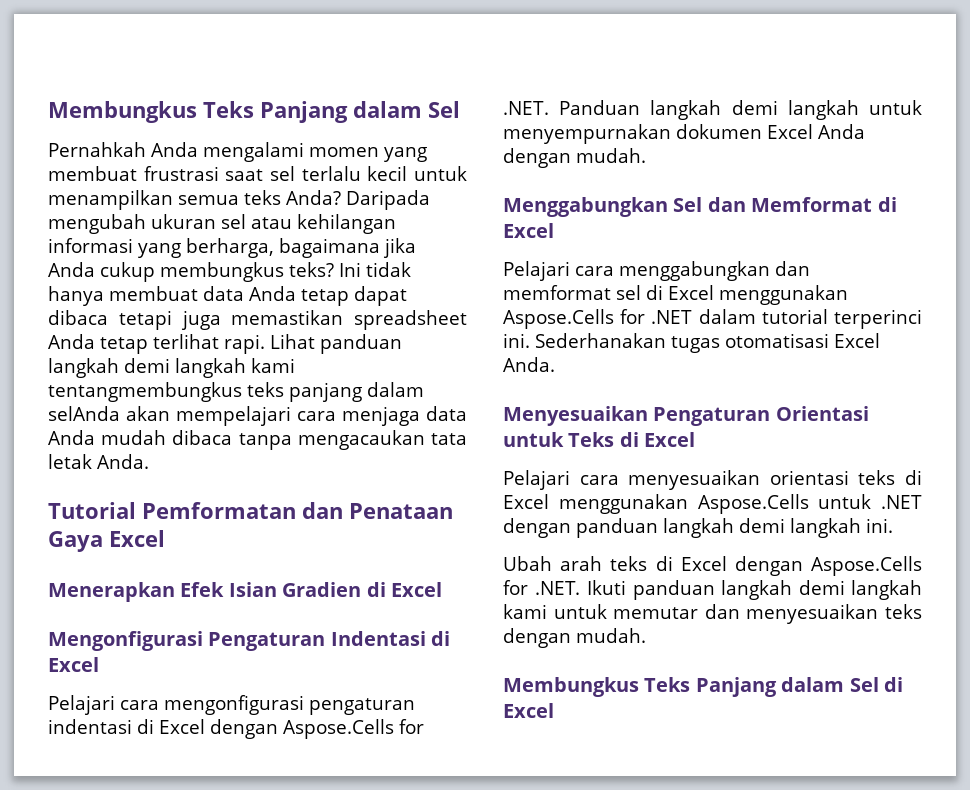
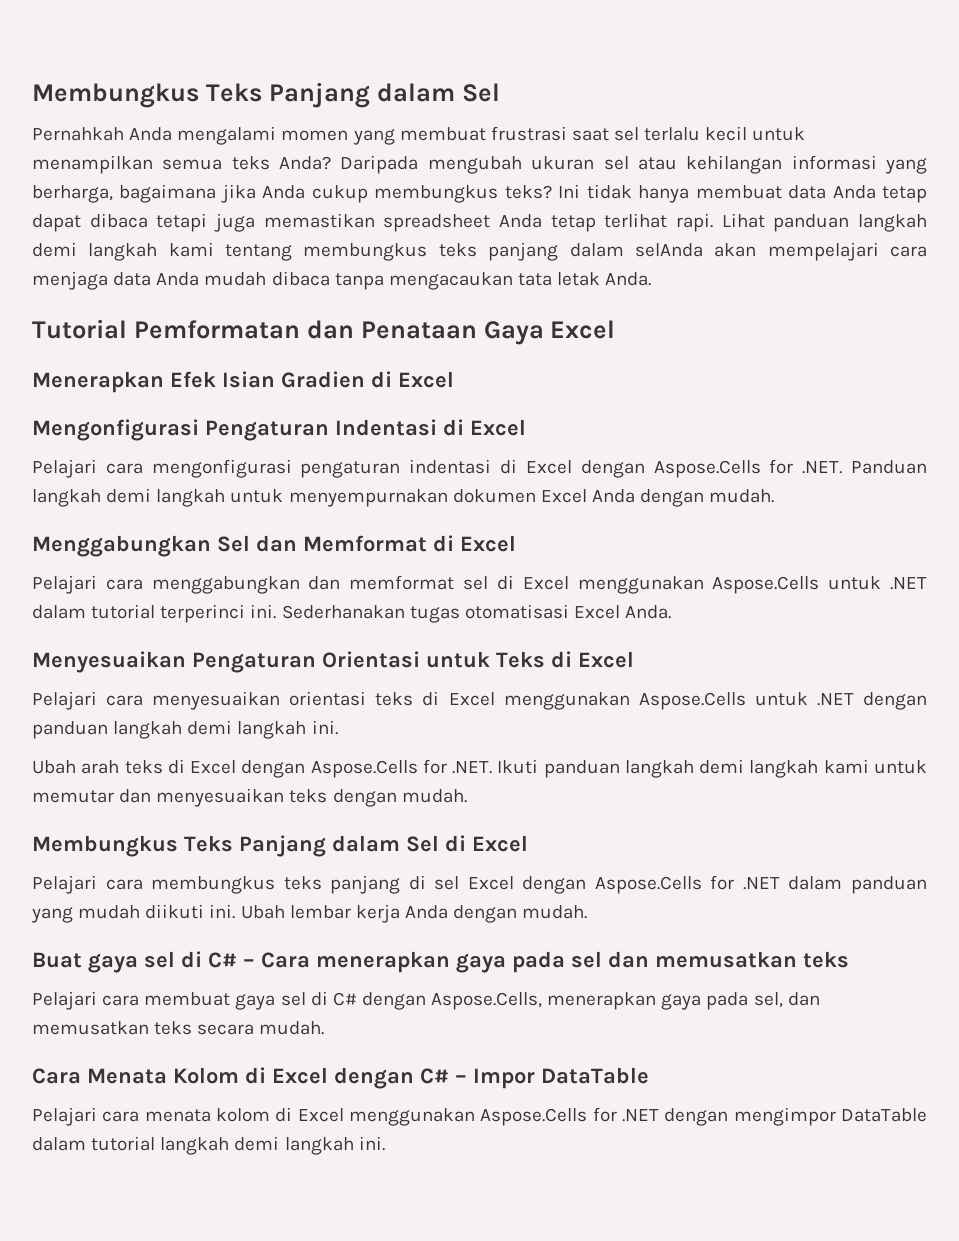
[48,382,242,402] tentangmembungkus -> [225,243,428,261] tentang membungkus
[620,309,646,324] for -> [828,576,882,590] untuk
(554, 710) none -> [32,875,928,894] [31,904,588,923] [32,951,849,973] [32,991,820,1010] [32,1021,325,1035] [32,1067,649,1089] [32,1107,928,1126] [32,1136,385,1155] // Pelajari cara membungkus teks panjang di sel Excel dengan Aspose.Cells for .NET dalam panduan yang mudah diikuti ini. Ubah lembar kerja Anda dengan mudah. // Buat gaya sel di C# – Cara menerapkan gaya pada sel dan memusatkan teks // Pelajari cara membuat gaya sel di C# dengan Aspose.Cells, menerapkan gaya pada sel, dan memusatkan teks secara mudah. // Cara Menata Kolom di Excel dengan C# – Impor DataTable // Pelajari cara menata kolom di Excel menggunakan Aspose.Cells for .NET dengan mengimpor DataTable dalam tutorial langkah demi langkah ini.

